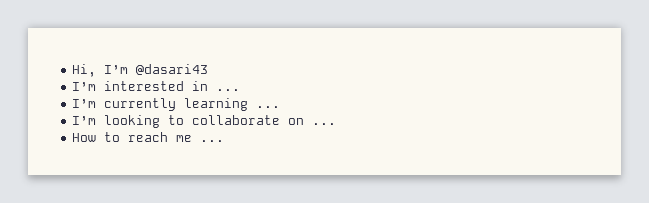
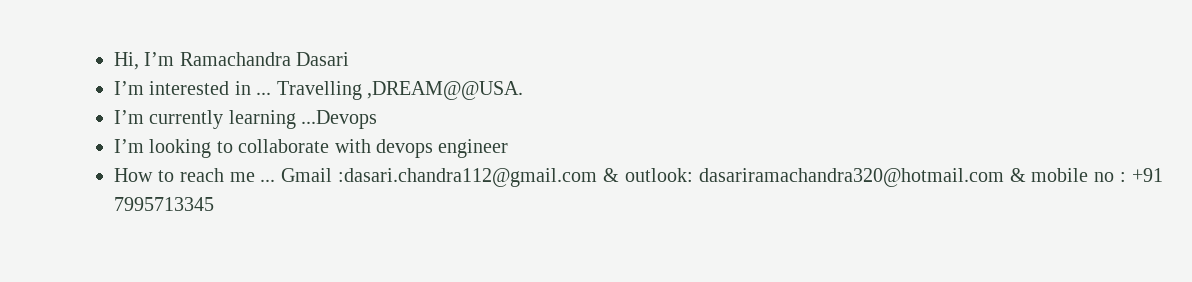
[136,64,209,75] @dasari43 -> [179,52,350,66] Ramachandra Dasari
(241, 90) none -> [276,81,523,100] Travelling ,DREAM@@USA.
[256,106,281,108] ... -> [301,110,378,129] ...Devops
[288,118,337,125] on ... -> [334,139,509,158] with devops engineer
(225, 141) none -> [281,168,1164,187] [114,197,214,211] Gmail :dasari.chandra112@gmail.com & outlook: dasariramachandra320@hotmail.com & mobile no : +91 7995713345

